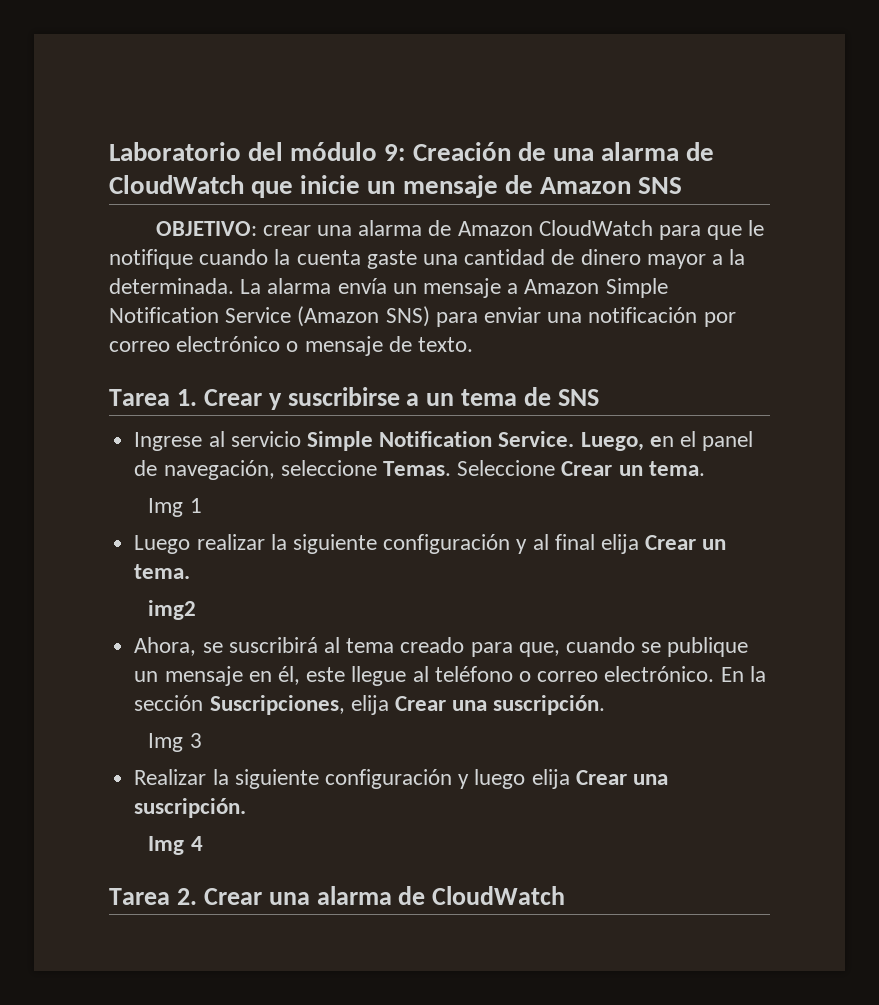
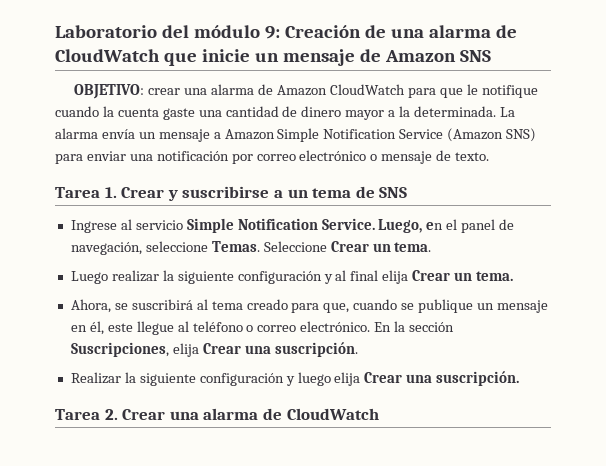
[148,498,202,517] // Img 1 -> (432, 247) none
[148,600,197,620] // img2 -> (514, 276) none
[148,733,202,752] // Img 3 -> (358, 349) none
[148,836,203,855] // Img 4 -> (520, 378) none

